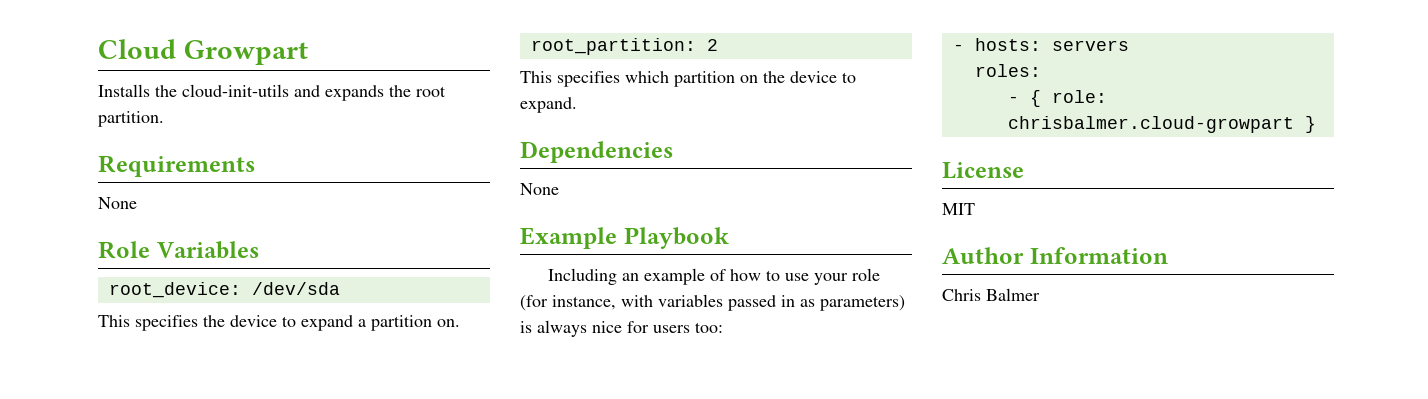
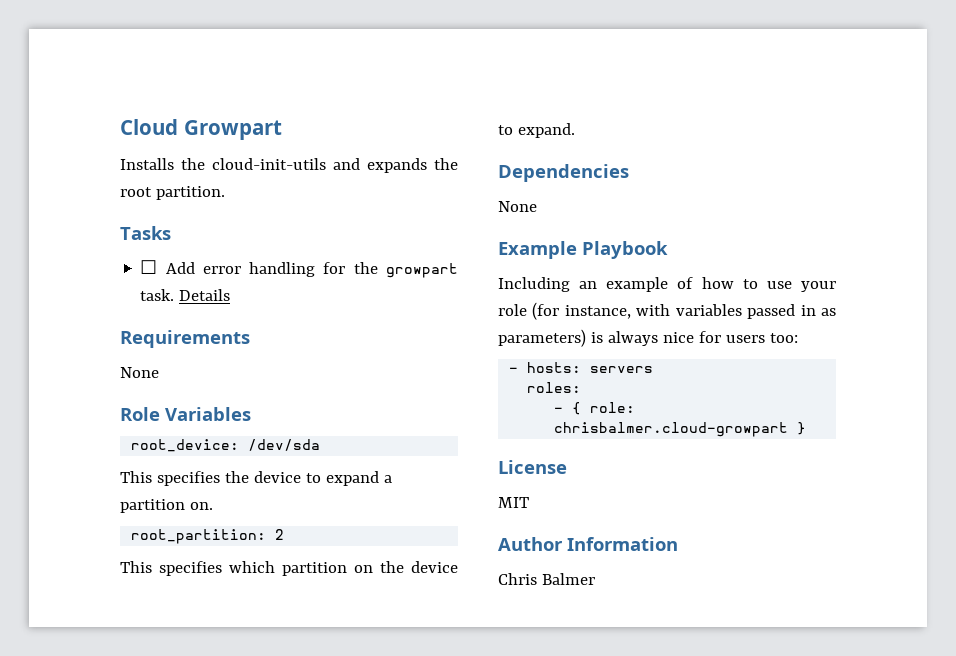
(164, 119) none -> [120,226,171,240] [140,260,458,278] [140,289,231,301] // Tasks // ☐ Add error handling for the growpart task. Details

